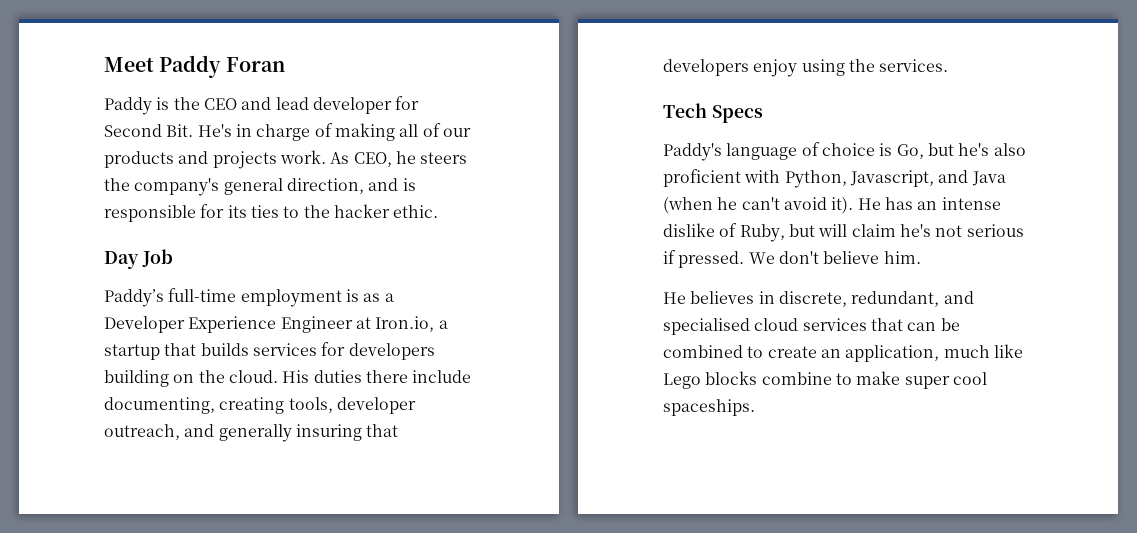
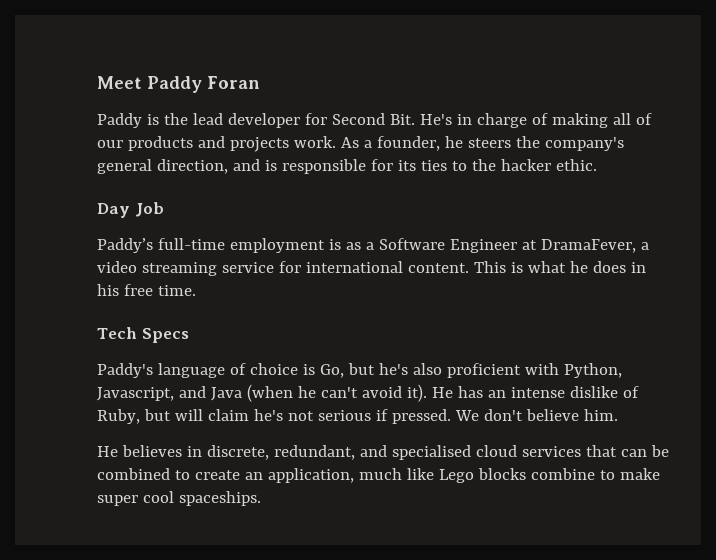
[203,97,272,110] CEO and -> (188, 119) none
[353,152,392,167] CEO, -> [363,136,440,151] a founder,
[104,316,448,333] [104,342,435,360] [104,370,472,387] [104,397,416,414] [104,424,399,442] [663,59,949,77] Developer Experience Engineer at Iron.io, a startup that builds services for developers building on the cloud. His duties there include documenting, creating tools, developer outreach, and generally insuring that developers enjoy using the services. -> [378,238,649,253] [97,261,646,276] [97,284,196,296] Software Engineer at DramaFever, a video streaming service for international content. This is what he does in his free time.

